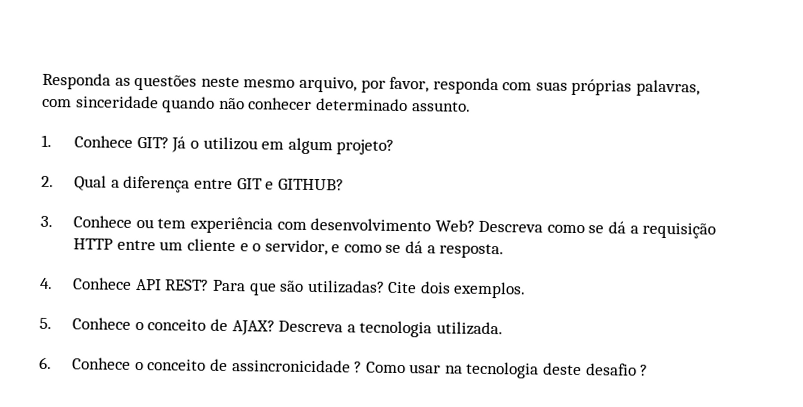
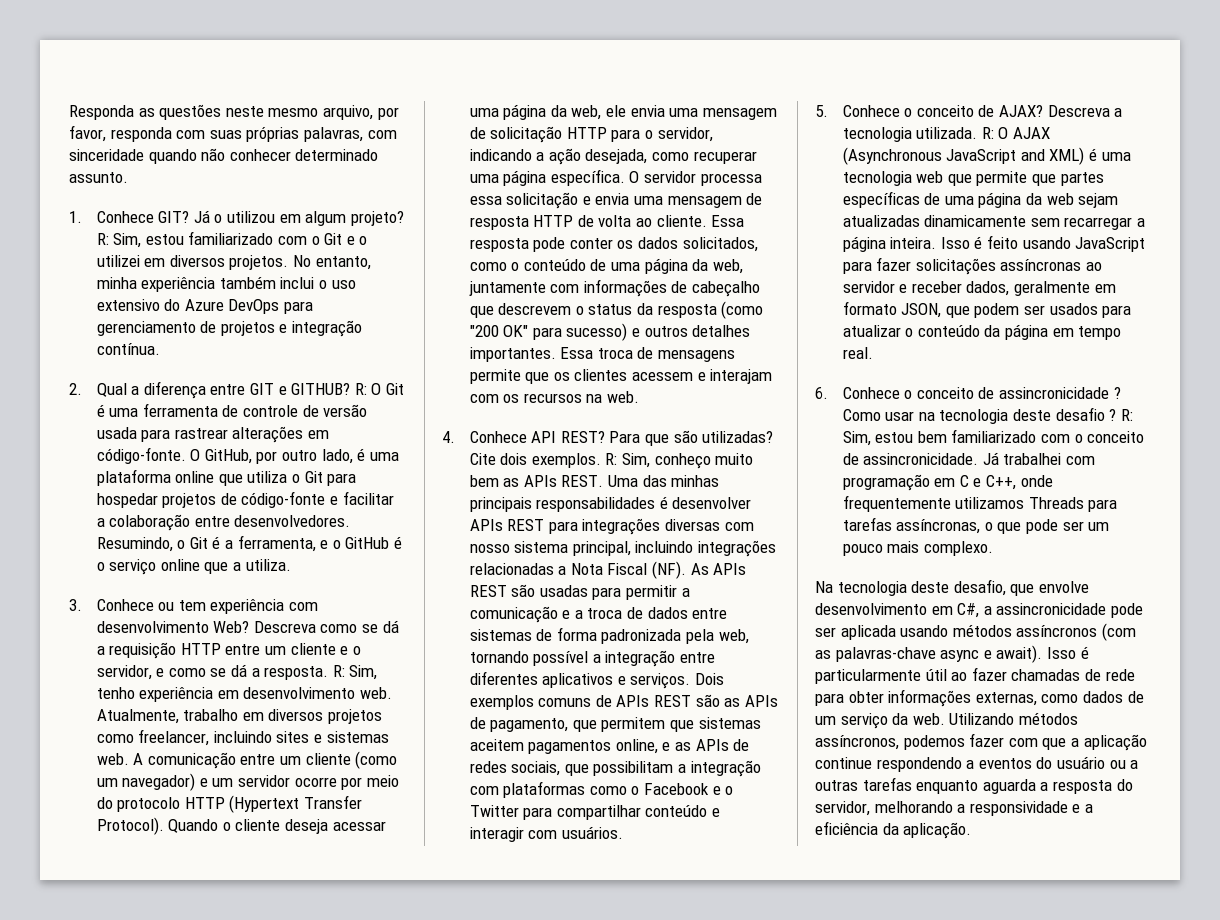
(395, 147) none -> [96,231,368,248] [96,255,371,270] [96,276,356,292] [96,299,313,314] [96,320,362,337] [96,343,160,355] R: Sim, estou familiarizado com o Git e o utilizei em diversos projetos. No entanto, minha experiência também inclui o uso extensivo do Azure DevOps para gerenciamento de projetos e integração contínua.
(344, 184) none -> [354,383,404,395] [96,403,368,417] [96,426,329,443] [96,447,399,464] [96,469,357,486] [96,491,394,508] [96,514,351,531] [96,535,402,552] [96,559,291,575] R: O Git é uma ferramenta de controle de versão usada para rastrear alterações em código-fonte. O GitHub, por outro lado, é uma plataforma online que utiliza o Git para hospedar projetos de código-fonte e facilitar a colaboração entre desenvolvedores. Resumindo, o Git é a ferramenta, e o GitHub é o serviço online que a utiliza.
(505, 251) none -> [332,665,378,680] [96,687,392,702] [96,709,382,724] [96,729,389,746] [96,751,398,769] [96,773,399,791] [96,795,362,813] [96,817,386,835] [469,104,777,120] [469,126,713,143] [469,148,757,165] [469,169,762,186] [469,192,763,209] [469,215,745,230] [469,237,758,252] [469,258,743,274] [468,279,760,297] [469,301,764,319] [469,323,751,341] [469,347,735,362] [469,369,773,384] [469,391,639,403] R: Sim, tenho experiência em desenvolvimento web. Atualmente, trabalho em diversos projetos como freelancer, incluindo sites e sistemas web. A comunicação entre um cliente (como um navegador) e um servidor ocorre por meio do protocolo HTTP (Hypertext Transfer Protocol). Quando o cliente deseja acessar uma página da web, ele envia uma mensagem de solicitação HTTP para o servidor, indicando a ação desejada, como recuperar uma página específica. O servidor processa essa solicitação e envia uma mensagem de resposta HTTP de volta ao cliente. Essa resposta pode conter os dados solicitados, como o conteúdo de uma página da web, juntamente com informações de cabeçalho que descrevem o status da resposta (como "200 OK" para sucesso) e outros detalhes importantes. Essa troca de mensagens permite que os clientes acessem e interajam com os recursos na web.
(527, 290) none -> [605,453,754,469] [469,475,720,487] [469,496,752,512] [469,518,754,535] [469,540,776,557] [469,561,747,579] [469,584,690,600] [469,606,728,623] [469,627,749,644] [469,650,715,667] [469,671,724,689] [469,694,778,710] [469,717,761,732] [469,739,750,754] [469,760,761,777] [469,781,734,798] [469,805,720,820] [469,826,623,842] R: Sim, conheço muito bem as APIs REST. Uma das minhas principais responsabilidades é desenvolver APIs REST para integrações diversas com nosso sistema principal, incluindo integrações relacionadas a Nota Fiscal (NF). As APIs REST são usadas para permitir a comunicação e a troca de dados entre sistemas de forma padronizada pela web, tornando possível a integração entre diferentes aplicativos e serviços. Dois exemplos comuns de APIs REST são as APIs de pagamento, que permitem que sistemas aceitem pagamentos online, e as APIs de redes sociais, que possibilitam a integração com plataformas como o Facebook e o Twitter para compartilhar conteúdo e interagir com usuários.
(503, 328) none -> [981,127,1050,139] [842,147,1131,165] [842,171,1104,186] [842,191,1119,208] [842,215,1145,230] [842,235,1146,252] [842,257,1102,275] [842,281,1116,296] [842,301,1132,318] [842,324,1122,340] [842,347,873,359] R: O AJAX (Asynchronous JavaScript and XML) é uma tecnologia web que permite que partes específicas de uma página da web sejam atualizadas dinamicamente sem recarregar a página inteira. Isso é feito usando JavaScript para fazer solicitações assíncronas ao servidor e receber dados, geralmente em formato JSON, que podem ser usados para atualizar o conteúdo da página em tempo real.
(649, 370) none -> [1120,409,1133,421] [842,429,1145,446] [842,452,1095,465] [842,474,1053,491] [842,495,1118,512] [842,517,1110,534] [842,541,993,556] [815,579,1089,596] [815,603,1143,618] [815,623,1136,641] [815,645,1089,663] [815,667,1135,684] [815,689,1144,707] [815,712,1078,729] [815,733,1147,751] [815,756,1139,772] [815,777,1133,794] [815,801,1093,816] [815,821,972,839] R: Sim, estou bem familiarizado com o conceito de assincronicidade. Já trabalhei com programação em C e C++, onde frequentemente utilizamos Threads para tarefas assíncronas, o que pode ser um pouco mais complexo. // Na tecnologia deste desafio, que envolve desenvolvimento em C#, a assincronicidade pode ser aplicada usando métodos assíncronos (com as palavras-chave async e await). Isso é particularmente útil ao fazer chamadas de rede para obter informações externas, como dados de um serviço da web. Utilizando métodos assíncronos, podemos fazer com que a aplicação continue respondendo a eventos do usuário ou a outras tarefas enquanto aguarda a resposta do servidor, melhorando a responsividade e a eficiência da aplicação.

